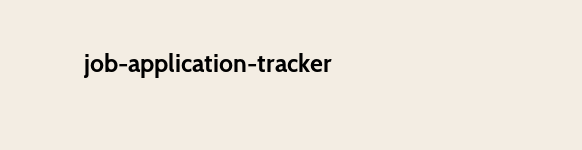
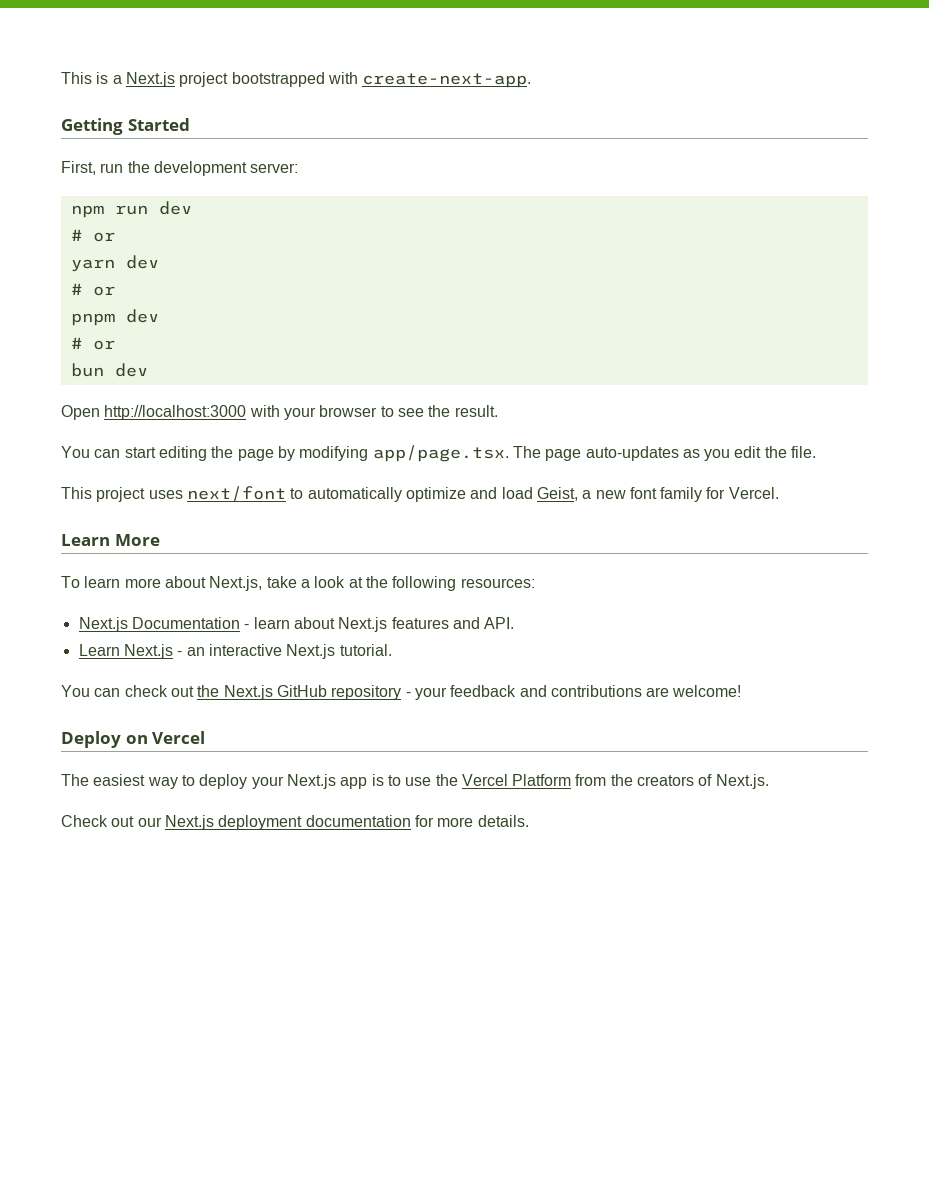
[83,53,332,78] job-application-tracker -> [61,72,532,88] [61,118,190,135] [61,161,299,176] [70,201,192,218] [70,229,115,242] [70,255,159,272] [70,283,115,296] [70,309,159,326] [70,337,115,350] [70,363,148,377] [61,405,498,420] [61,445,817,462] [61,486,779,502] [61,534,160,546] [61,576,535,591] [78,617,515,632] [78,644,392,659] [61,685,742,700] [61,731,206,748] [61,774,769,789] [61,815,529,830] This is a Next.js project bootstrapped with create-next-app. // Getting Started // First, run the development server: // npm run dev // # or // yarn dev // # or // pnpm dev // # or // bun dev // Open http://localhost:3000 with your browser to see the result. // You can start editing the page by modifying app/page.tsx. The page auto-updates as you edit the file. // This project uses next/font to automatically optimize and load Geist, a new font family for Vercel. // Learn More // To learn more about Next.js, take a look at the following resources: // Next.js Documentation - learn about Next.js features and API. // Learn Next.js - an interactive Next.js tutorial. // You can check out the Next.js GitHub repository - your feedback and contributions are welcome! // Deploy on Vercel // The easiest way to deploy your Next.js app is to use the Vercel Platform from the creators of Next.js. // Check out our Next.js deployment documentation for more details.

